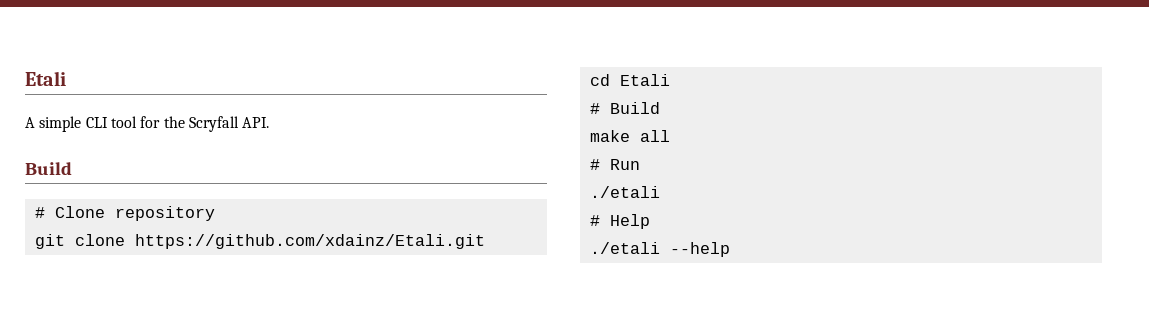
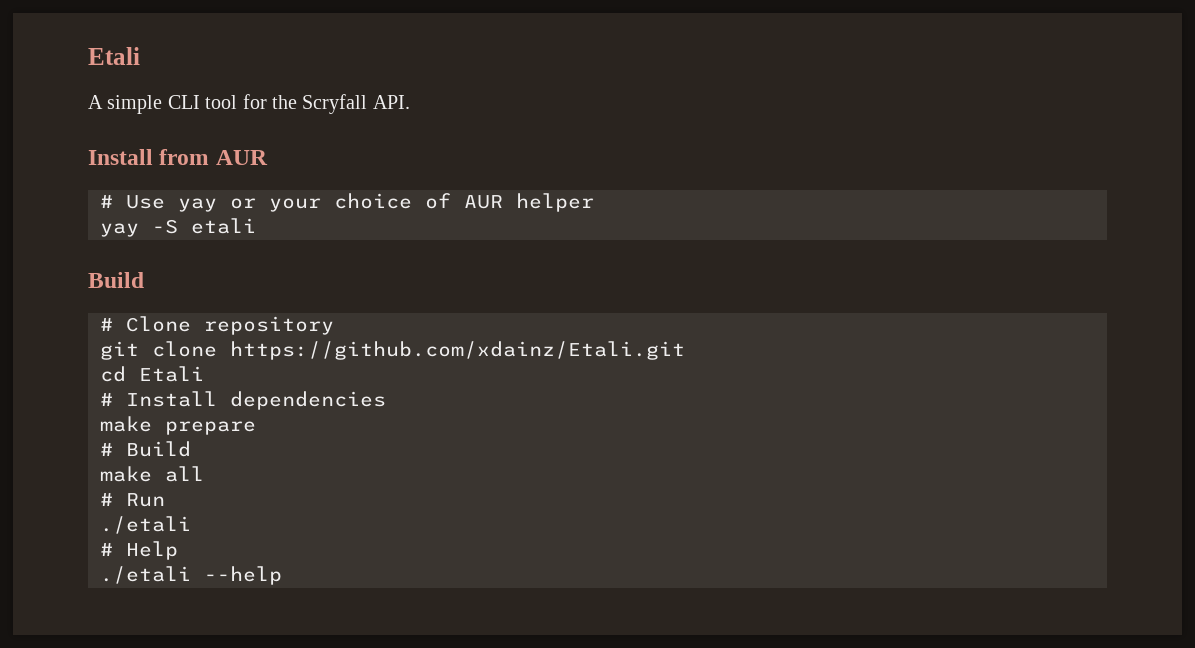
(270, 122) none -> [88,149,268,165] [100,193,594,212] [100,218,256,237] // Install from AUR // # Use yay or your choice of AUR helper // yay -S etali
(670, 80) none -> [100,391,386,410] [100,416,256,435] // # Install dependencies // make prepare

